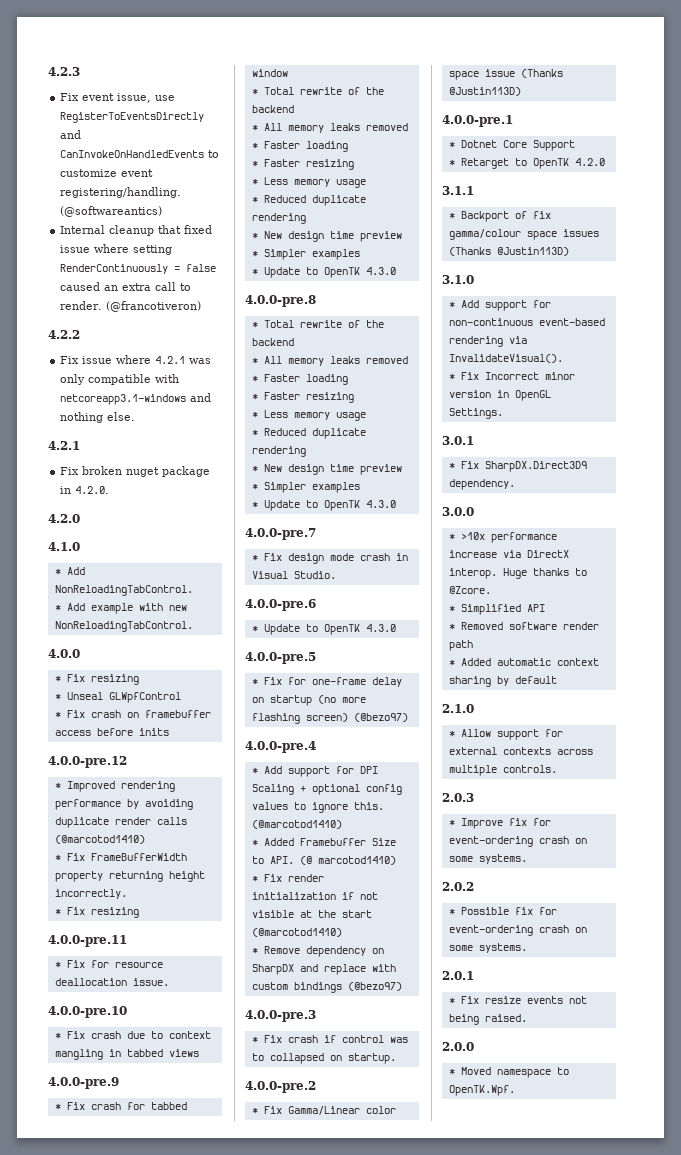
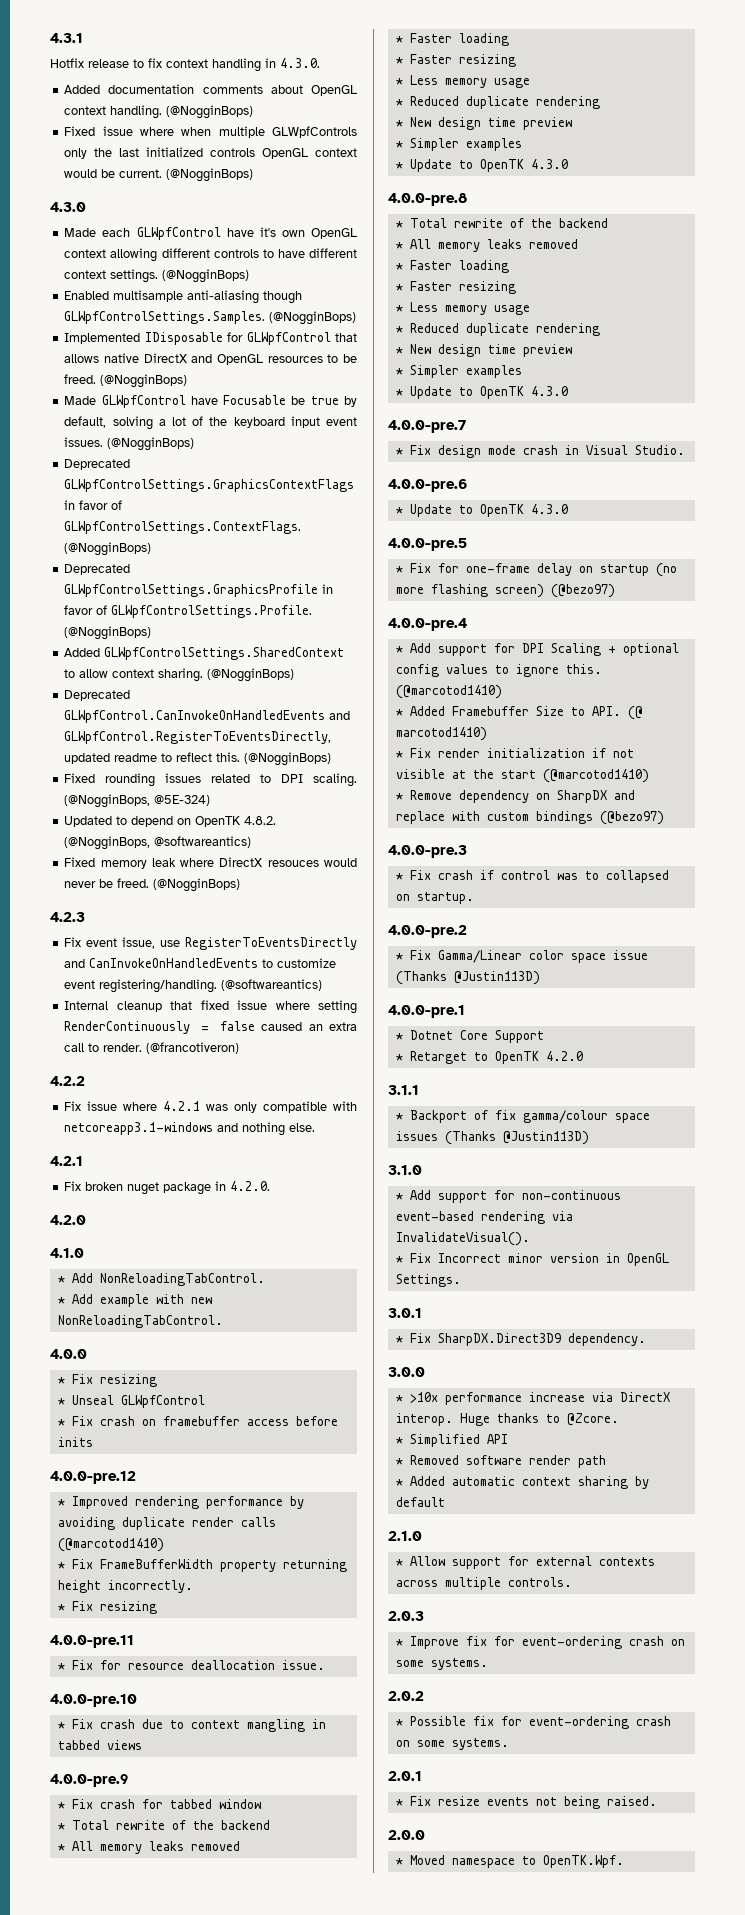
(48, 71) none -> [50,33,83,43] [50,58,320,72] [64,84,357,96] [64,105,254,119] [64,126,357,138] [64,147,357,159] [64,168,254,182] [50,202,86,212] [64,227,357,240] [64,248,357,262] [64,269,250,283] [64,290,303,304] [64,311,357,325] [64,332,357,345] [64,353,357,365] [64,374,188,388] [64,395,357,408] [64,416,357,430] [64,437,195,451] [64,459,131,470] [64,479,355,492] [64,500,123,510] [64,521,302,534] [64,542,152,556] [64,564,131,575] [64,584,334,597] [64,605,313,618] [64,626,152,640] [64,647,345,660] [64,668,295,682] [64,690,131,701] [64,710,351,723] [64,731,332,744] [64,752,332,766] [64,773,357,787] [64,794,211,808] [64,816,277,827] [64,836,252,850] [64,857,357,869] [64,878,241,892] 4.3.1 // Hotfix release to fix context handling in 4.3.0. // Added documentation comments about OpenGL context handling. (@NogginBops) // Fixed issue where when multiple GLWpfControls only the last initialized controls OpenGL context would be current. (@NogginBops) // 4.3.0 // Made each GLWpfControl have it's own OpenGL context allowing different controls to have different context settings. (@NogginBops) // Enabled multisample anti-aliasing though GLWpfControlSettings.Samples. (@NogginBops) // Implemented IDisposable for GLWpfControl that allows native DirectX and OpenGL resources to be freed. (@NogginBops) // Made GLWpfControl have Focusable be true by default, solving a lot of the keyboard input event issues. (@NogginBops) // Deprecated GLWpfControlSettings.GraphicsContextFlags in favor of GLWpfControlSettings.ContextFlags. (@NogginBops) // Deprecated GLWpfControlSettings.GraphicsProfile in favor of GLWpfControlSettings.Profile. (@NogginBops) // Added GLWpfControlSettings.SharedContext to allow context sharing. (@NogginBops) // Deprecated GLWpfControl.CanInvokeOnHandledEvents and GLWpfControl.RegisterToEventsDirectly, updated readme to reflect this. (@NogginBops) // Fixed rounding issues related to DPI scaling. (@NogginBops, @5E-324) // Updated to depend on OpenTK 4.8.2. (@NogginBops, @softwareantics) // Fixed memory leak where DirectX resouces would never be freed. (@NogginBops) //

